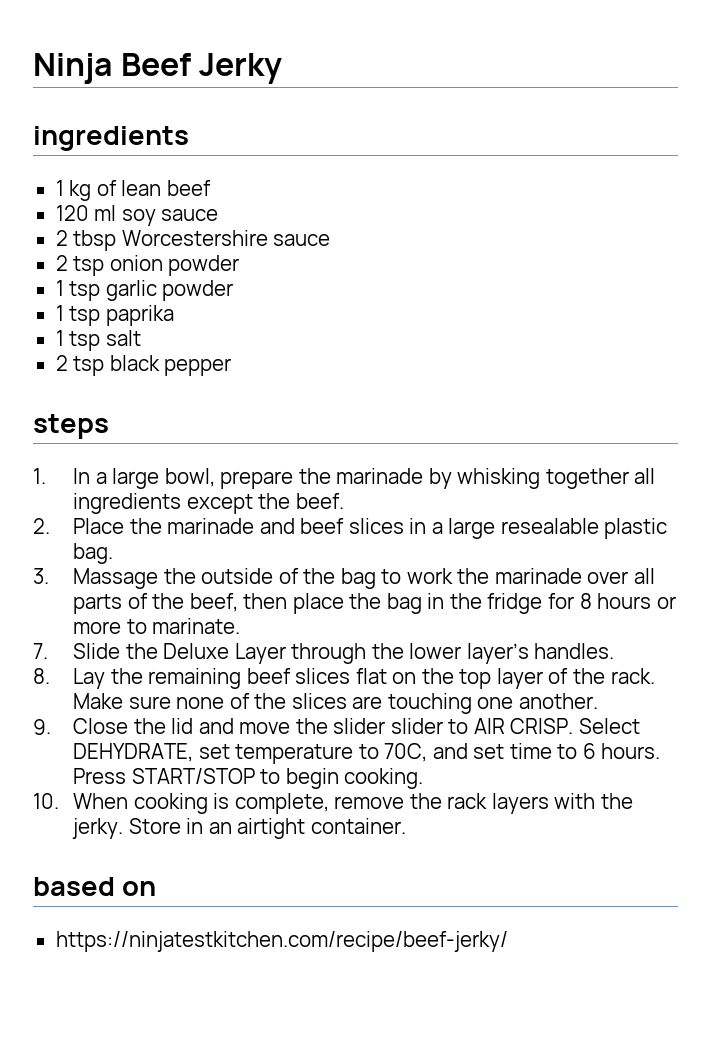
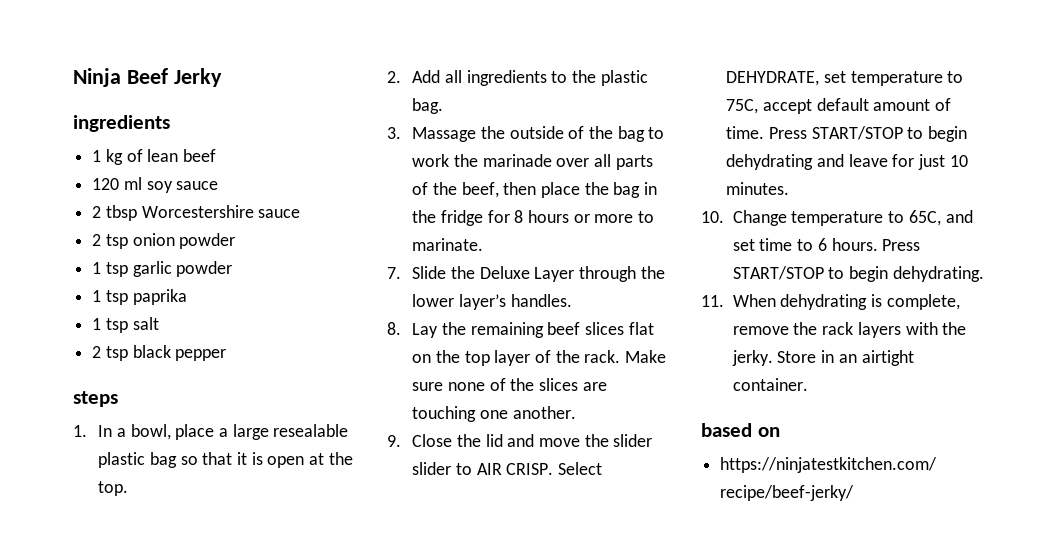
[112,468,656,489] [73,493,344,514] [33,518,599,539] large bowl, prepare the marinade by whisking together all ingredients except the beef. // 2. Place the marinade and beef slices in a large resealable -> [130,424,349,440] [98,452,353,468] [98,481,129,496] [387,70,596,86] bowl, place a large resealable plastic bag so that it is open at the top. // 2. Add all ingredients to the
[384,743,428,762] 70C, -> [726,98,951,114] [726,126,967,142] [726,154,968,170] [726,182,790,195] [701,210,941,226] 75C, accept default amount of time. Press START/STOP to begin dehydrating and leave for just 10 minutes. // 10. Change temperature to 65C,
[344,768,424,789] [33,793,208,814] cooking. // 10. When cooking -> [892,266,984,282] [701,294,868,310] dehydrating. // 11. When dehydrating

